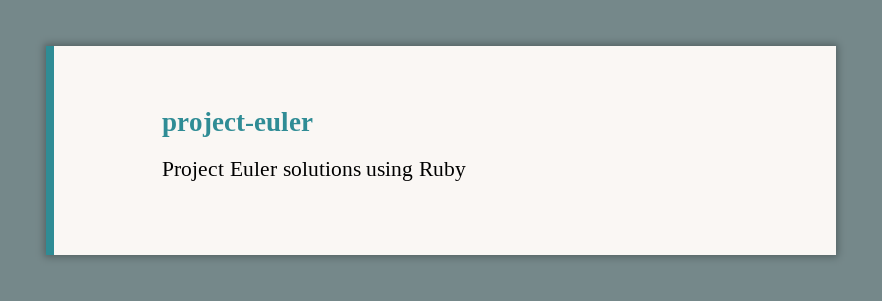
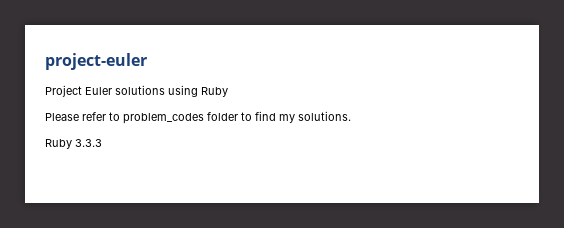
(467, 171) none -> [45,111,351,124] [45,139,102,149] // Please refer to problem_codes folder to find my solutions. // Ruby 3.3.3

